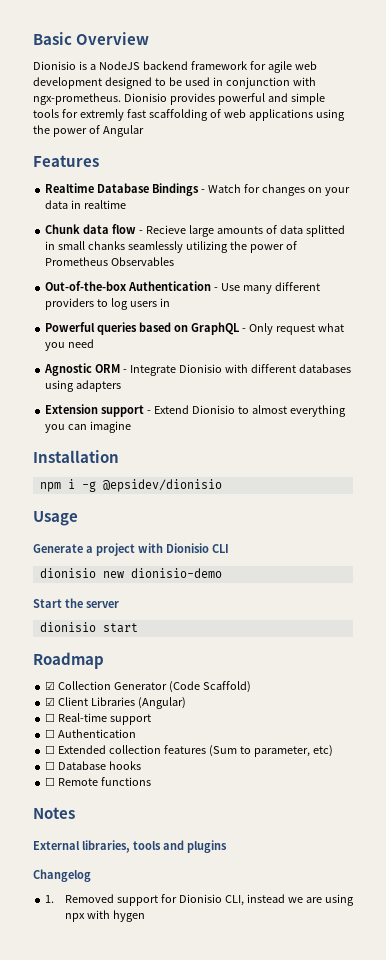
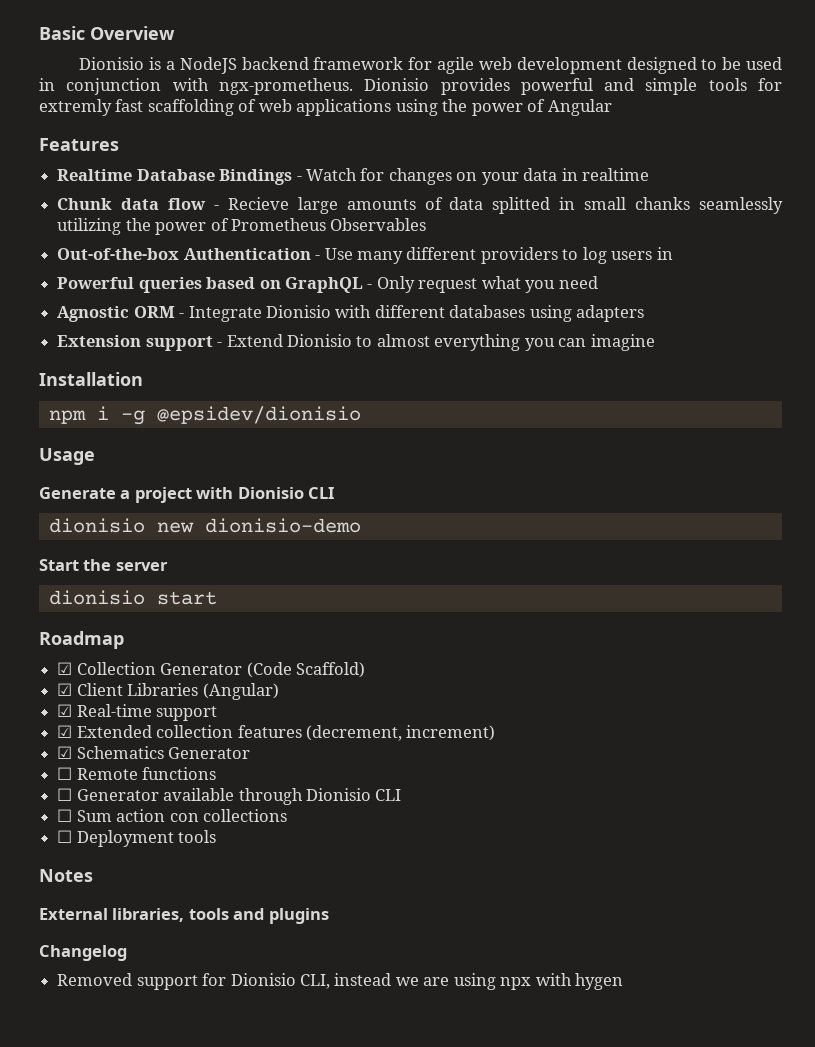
[45,713,56,722] ☐ -> [57,704,73,717] ☑
[45,729,137,738] [45,745,333,757] [45,761,142,770] [45,777,152,786] ☐ Authentication // ☐ Extended collection features (Sum to parameter, etc) // ☐ Database hooks // ☐ Remote functions -> [57,725,496,741] [57,746,251,759] [57,767,217,780] [57,788,402,805] [57,809,287,822] [57,830,217,847] ☑ Extended collection features (decrement, increment) // ☑ Schematics Generator // ☐ Remote functions // ☐ Generator available through Dionisio CLI // ☐ Sum action con collections // ☐ Deployment tools
[45,895,55,903] 1. -> (127, 953) none

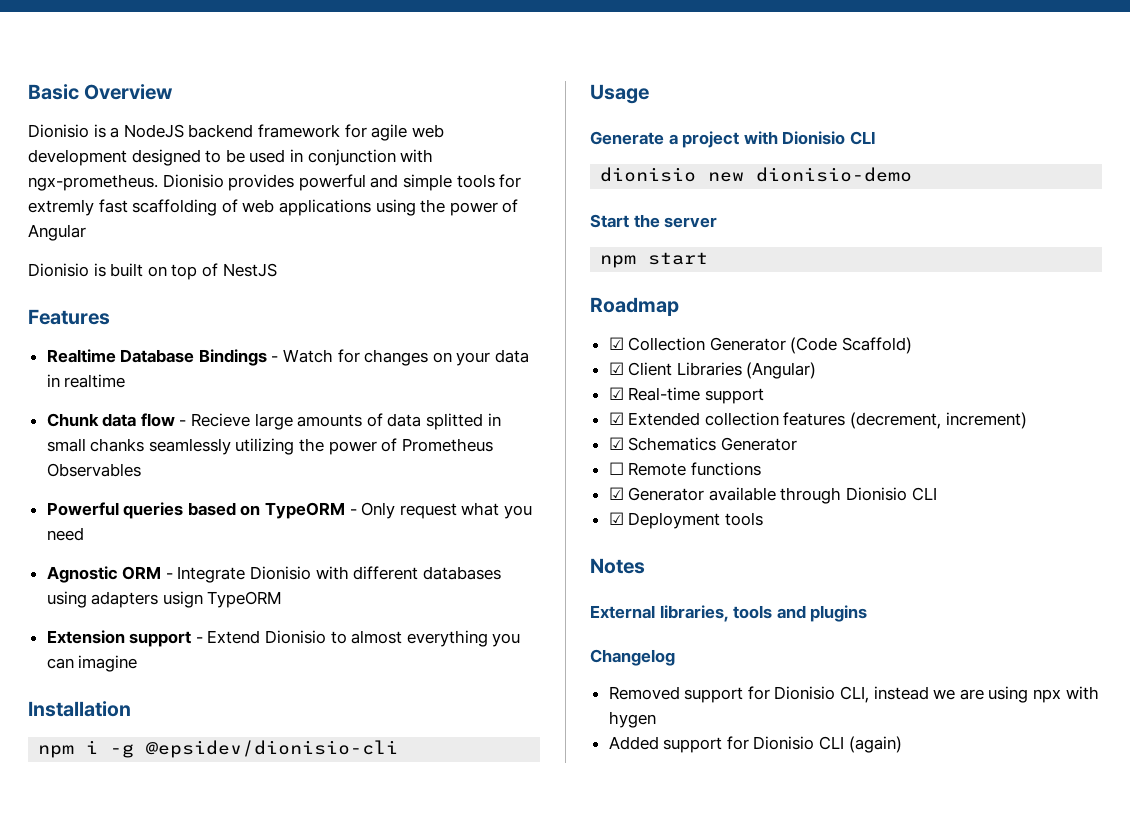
(612, 107) none -> [28,263,277,280] // Dionisio is built on top of NestJS
[57,247,673,264] // Out-of-the-box Authentication - Use many different providers to log users in -> (141, 470) none
[284,277,363,293] GraphQL -> [265,502,346,519] TypeORM
(645, 313) none -> [162,591,283,608] usign TypeORM
[156,406,361,424] @epsidev/dionisio -> [146,740,399,758] @epsidev/dionisio-cli
[48,590,145,605] dionisio -> [600,255,637,268] npm
[57,788,73,801] ☐ -> [608,487,624,500] ☑
[57,809,287,822] [57,830,73,843] ☐ Sum action con collections // ☐ -> [608,512,624,525] ☑
(624, 981) none -> [608,736,902,753] // Added support for Dionisio CLI (again)

